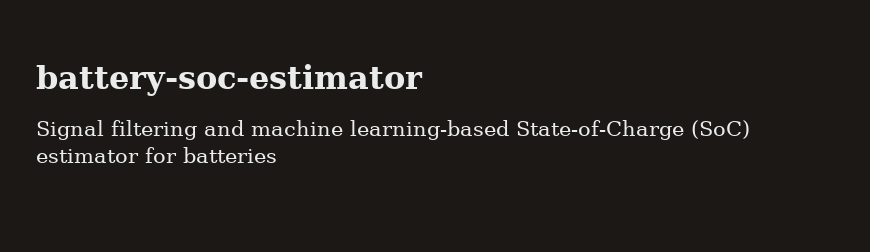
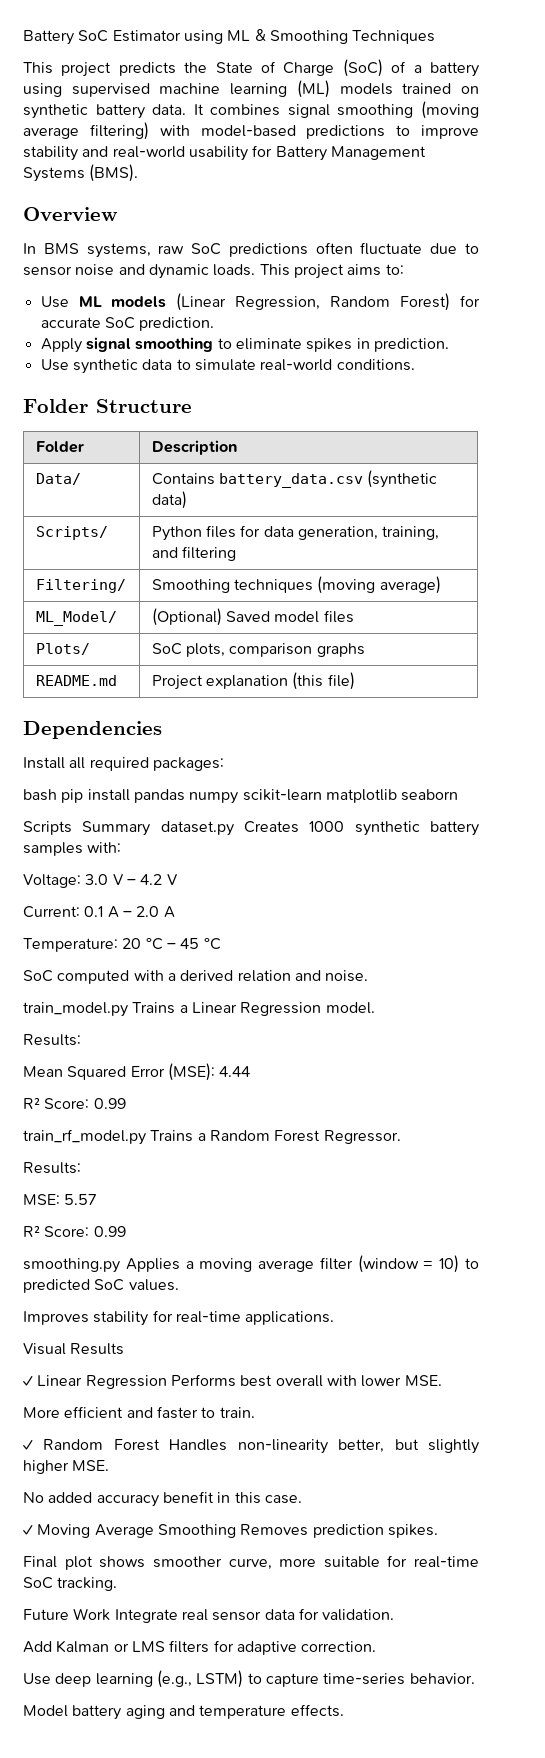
[36,64,423,96] [36,120,750,140] [36,147,277,163] battery-soc-estimator // Signal filtering and machine learning-based State-of-Charge (SoC) estimator for batteries -> [23,29,436,45] [23,59,479,77] [23,80,480,98] [23,101,479,119] [23,122,479,140] [23,145,426,161] [23,164,139,182] [23,207,118,221] [23,242,479,258] [23,264,404,279] [40,293,480,311] [40,317,215,331] [40,337,449,353] [40,359,415,374] [23,399,192,413] [35,441,84,453] [151,440,237,455] [35,473,81,485] [151,470,438,488] [151,491,187,509] [35,526,108,540] [151,525,440,541] [151,546,237,561] [35,579,126,593] [151,576,441,594] [35,611,117,626] [151,608,354,626] [35,643,90,655] [151,643,365,657] [35,675,117,686] [151,672,355,690] [23,721,162,739] [23,757,224,771] [23,789,459,804] [23,821,479,836] [23,842,122,856] [23,874,178,888] [23,906,175,918] [23,938,221,952] [23,970,369,984] [23,1002,375,1017] [23,1034,81,1046] [23,1063,251,1081] [23,1098,126,1109] [23,1129,401,1145] [23,1162,81,1174] [23,1194,98,1205] [23,1226,126,1237] [23,1255,479,1273] [23,1279,179,1293] [23,1310,335,1326] [23,1343,125,1355] [23,1374,442,1389] [23,1406,255,1419] [23,1439,479,1454] [23,1460,110,1474] [23,1491,302,1507] [23,1524,438,1538] [23,1555,479,1570] [23,1577,118,1591] [23,1608,395,1623] [23,1640,377,1655] [23,1670,475,1688] [23,1704,344,1720] Battery SoC Estimator using ML & Smoothing Techniques // This project predicts the State of Charge (SoC) of a battery using supervised machine learning (ML) models trained on synthetic battery data. It combines signal smoothing (moving average filtering) with model-based predictions to improve stability and real-world usability for Battery Management Systems (BMS). // Overview // In BMS systems, raw SoC predictions often fluctuate due to sensor noise and dynamic loads. This project aims to: // Use ML models (Linear Regression, Random Forest) for accurate SoC prediction. // Apply signal smoothing to eliminate spikes in prediction. // Use synthetic data to simulate real-world conditions. // Folder Structure // Folder | Description // Data/ | Contains battery_data.csv (synthetic data) // Scripts/ | Python files for data generation, training, and filtering // Filtering/ | Smoothing techniques (moving average) // ML_Model/ | (Optional) Saved model files // Plots/ | SoC plots, comparison graphs // README.md | Project explanation (this file) // Dependencies // Install all required packages: // bash pip install pandas numpy scikit-learn matplotlib seaborn // Scripts Summary dataset.py Creates 1000 synthetic battery samples with: // Voltage: 3.0 V – 4.2 V // Current: 0.1 A – 2.0 A // Temperature: 20 °C – 45 °C // SoC computed with a derived relation and noise. // train_model.py Trains a Linear Regression model. // Results: // Mean Squared Error (MSE): 4.44 // R² Score: 0.99 // train_rf_model.py Trains a Random Forest Regressor. // Results: // MSE: 5.57 // R² Score: 0.99 // smoothing.py Applies a moving average filter (window = 10) to predicted SoC values. // Improves stability for real-time applications. // Visual Results // ✓ Linear Regression Performs best overall with lower MSE. // More efficient and faster to train. // ✓ Random Forest Handles non-linearity better, but slightly higher MSE. // No added accuracy benefit in this case. // ✓ Moving Average Smoothing Removes prediction spikes. // Final plot shows smoother curve, more suitable for real-time SoC tracking. // Future Work Integrate real sensor data for validation. // Add Kalman or LMS filters for adaptive correction. // Use deep learning (e.g., LSTM) to capture time-series behavior. // Model battery aging and temperature effects.

